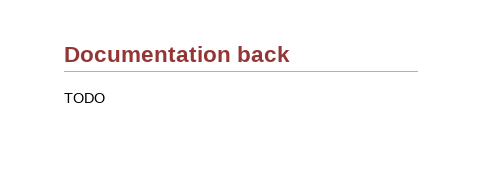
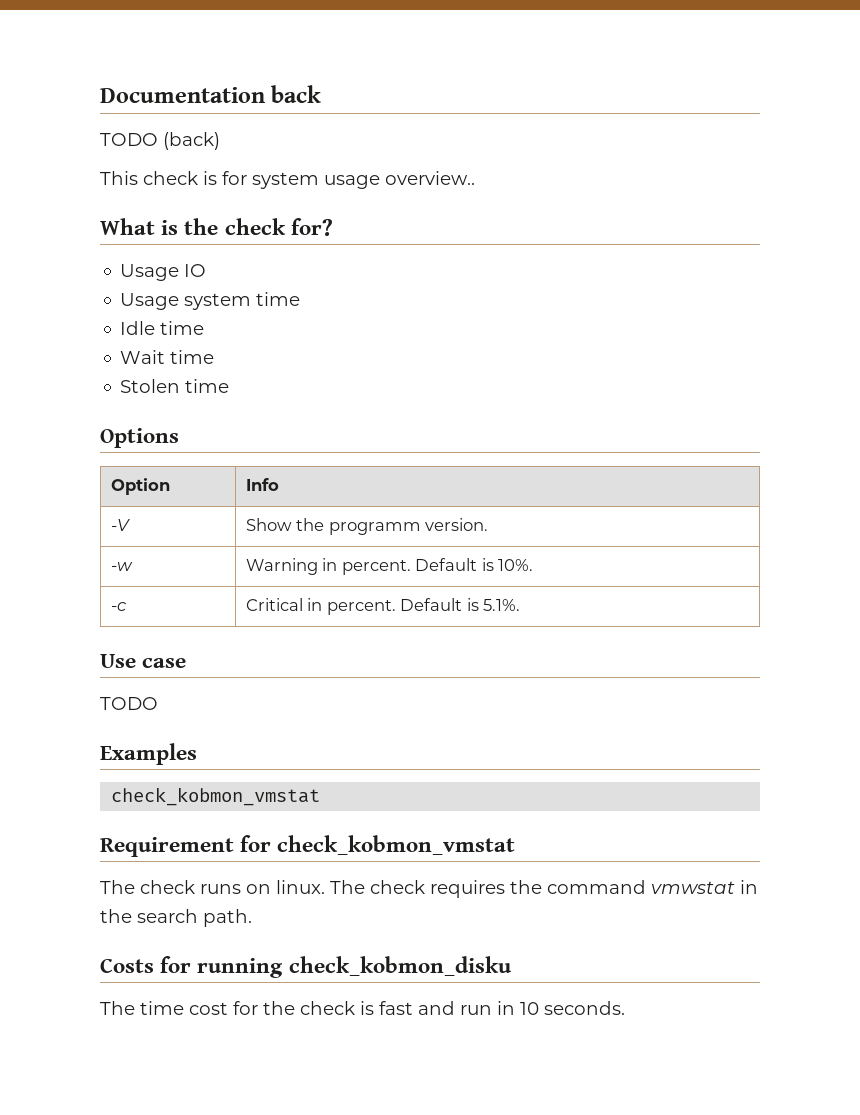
(105, 98) none -> [163,132,220,150] [100,171,475,189] [100,218,333,236] [120,264,207,281] [120,292,301,310] [120,321,205,335] [120,350,215,364] [120,379,230,393] [100,428,179,448] [110,478,170,495] [245,478,279,491] [110,519,130,531] [245,518,489,535] [110,562,133,571] [245,558,534,575] [110,602,127,611] [245,598,521,615] [100,654,187,668] [100,697,158,710] [100,743,197,765] [111,787,321,806] [100,835,516,857] [100,880,758,898] [100,909,252,927] [100,956,512,978] [100,1001,625,1015] (back) // This check is for system usage overview.. // What is the check for? // Usage IO // Usage system time // Idle time // Wait time // Stolen time // Options // Option | Info // -V | Show the programm version. // -w | Warning in percent. Default is 10%. // -c | Critical in percent. Default is 5.1%. // Use case // TODO // Examples // check_kobmon_vmstat // Requirement for check_kobmon_vmstat // The check runs on linux. The check requires the command vmwstat in the search path. // Costs for running check_kobmon_disku // The time cost for the check is fast and run in 10 seconds.

